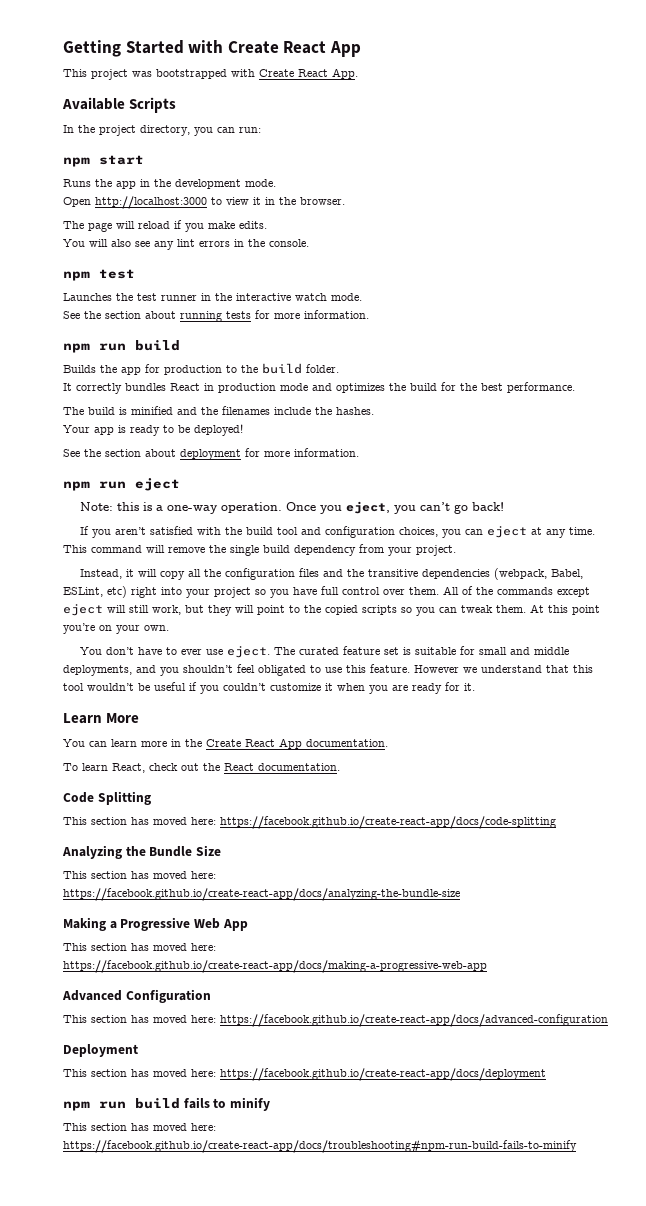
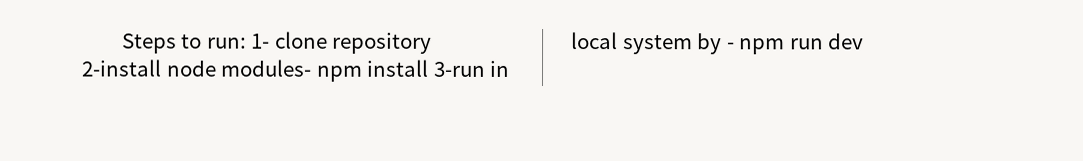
[63,40,361,57] [63,68,358,80] [62,97,177,113] [63,125,261,136] [63,155,144,167] [63,179,276,189] [63,196,345,209] [63,220,267,232] [63,239,309,250] [63,269,135,281] [63,293,362,301] [63,310,369,322] [63,340,180,353] [63,363,339,375] [63,382,575,394] [63,406,374,415] [63,424,243,436] [63,448,359,460] [63,478,180,491] [79,501,504,514] [79,526,595,538] [63,544,456,556] [79,568,583,580] [63,586,590,598] [63,604,600,616] [63,623,169,634] [79,646,569,658] [63,664,593,676] [63,682,475,694] [63,713,140,724] [63,738,388,749] [63,763,340,773] [63,791,151,805] [63,816,556,829] [62,845,221,859] [63,871,216,879] [63,888,460,901] [63,917,248,931] [63,943,216,951] [63,960,487,973] [62,989,211,1003] [63,1014,608,1027] [63,1044,138,1057] [63,1068,546,1081] [63,1097,270,1111] [63,1123,216,1131] [63,1139,577,1153] Getting Started with Create React App // This project was bootstrapped with Create React App. // Available Scripts // In the project directory, you can run: // npm start // Runs the app in the development mode. // Open http://localhost:3000 to view it in the browser. // The page will reload if you make edits. // You will also see any lint errors in the console. // npm test // Launches the test runner in the interactive watch mode. // See the section about running tests for more information. // npm run build // Builds the app for production to the build folder. // It correctly bundles React in production mode and optimizes the build for the best performance. // The build is minified and the filenames include the hashes. // Your app is ready to be deployed! // See the section about deployment for more information. // npm run eject // Note: this is a one-way operation. Once you eject, you can’t go back! // If you aren’t satisfied with the build tool and configuration choices, you can eject at any time. This command will remove the single build dependency from your project. // Instead, it will copy all the configuration files and the transitive dependencies (webpack, Babel, ESLint, etc) right into your project so you have full control over them. All of the commands except eject will still work, but they will point to the copied scripts so you can tweak them. At this point you’re on your own. // You don’t have to ever use eject. The curated feature set is suitable for small and middle deployments, and you shouldn’t feel obligated to use this feature. However we understand that this tool wouldn’t be useful if you couldn’t customize it when you are ready for it. // Learn More // You can learn more in the Create React App documentation. // To learn React, check out the React documentation. // Code Splitting // This section has moved here: https://facebook.github.io/create-react-app/docs/code-splitting // Analyzing the Bundle Size // This section has moved here: https://facebook.github.io/create-react-app/docs/analyzing-the-bundle-size // Making a Progressive Web App // This section has moved here: https://facebook.github.io/create-react-app/docs/making-a-progressive-web-app // Advanced Configuration // This section has moved here: https://facebook.github.io/create-react-app/docs/advanced-configuration // Deployment // This section has moved here: https://facebook.github.io/create-react-app/docs/deployment // npm run build fails to minify // This section has moved here: https://facebook.github.io/create-react-app/docs/troubleshooting#npm-run-build-fails-to-minify -> [121,31,433,54] [82,59,511,82] [571,32,865,55] Steps to run: 1- clone repository 2-install node modules- npm install 3-run in local system by - npm run dev

